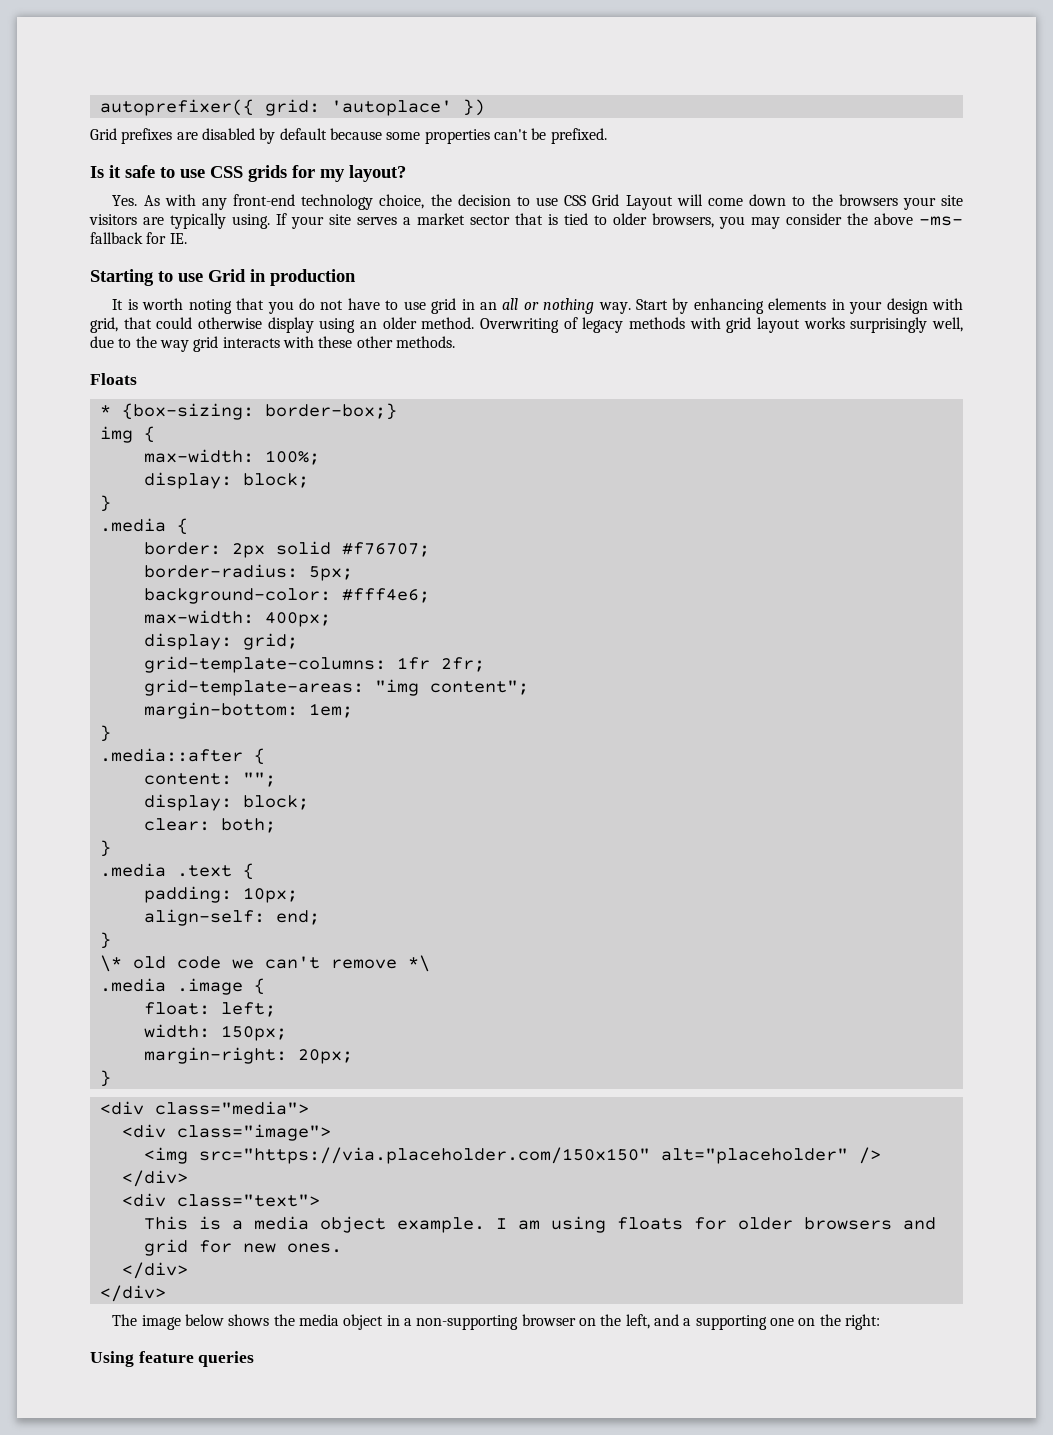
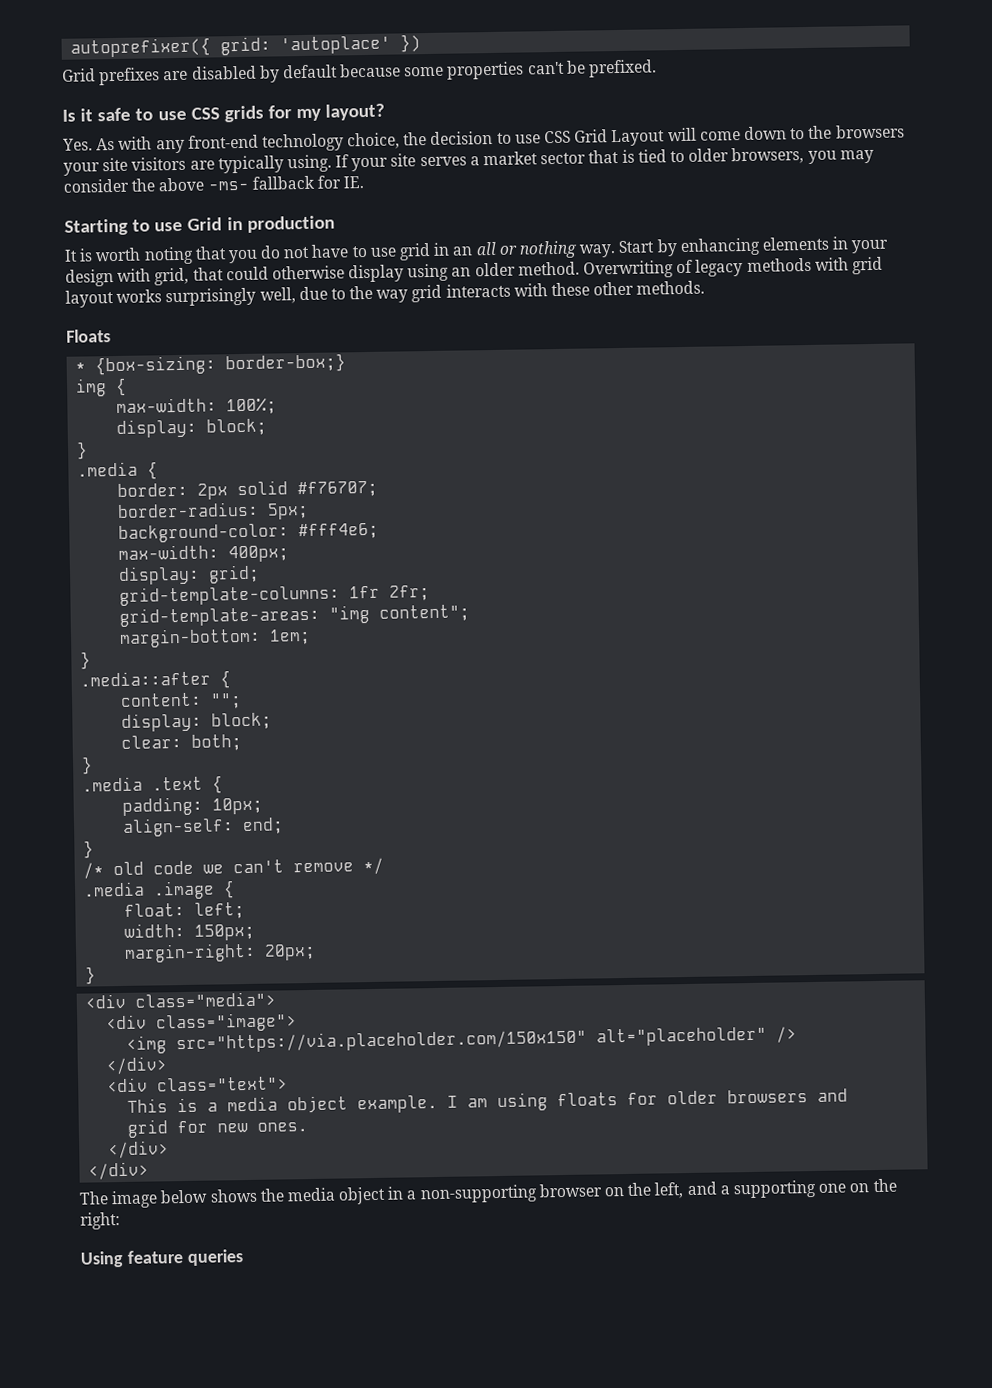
[99,955,122,972] \* -> [83,862,105,879] /*
[407,955,430,972] *\ -> [363,857,385,875] */

